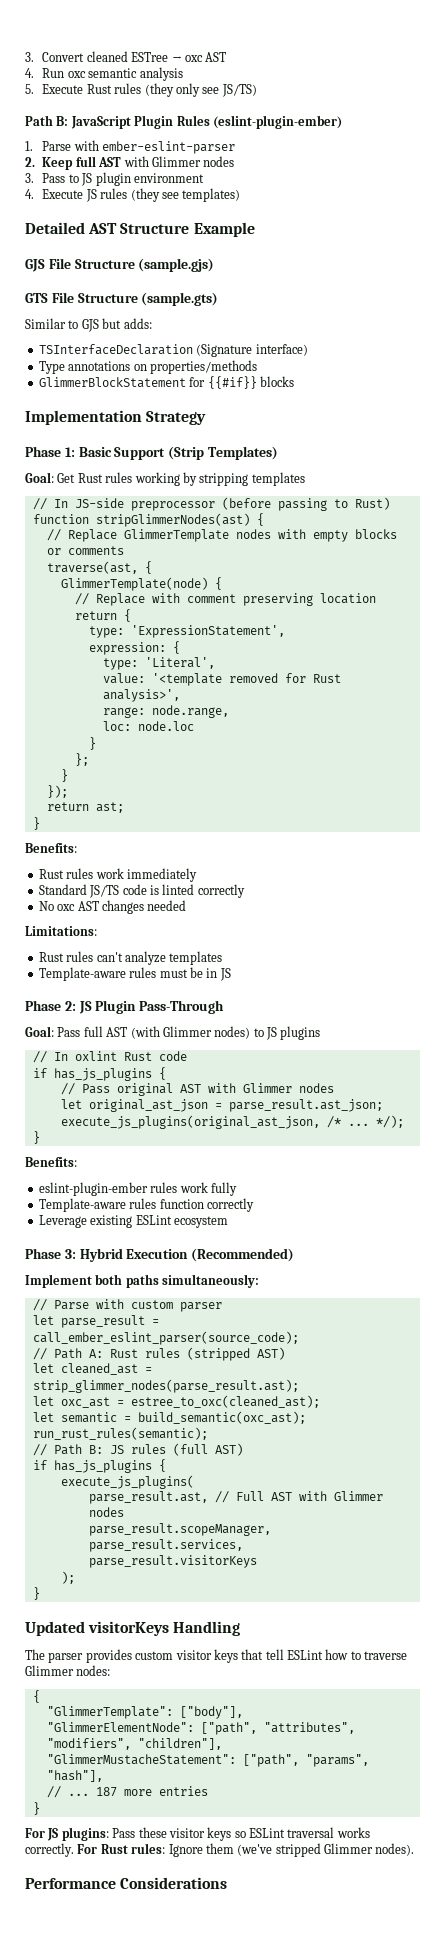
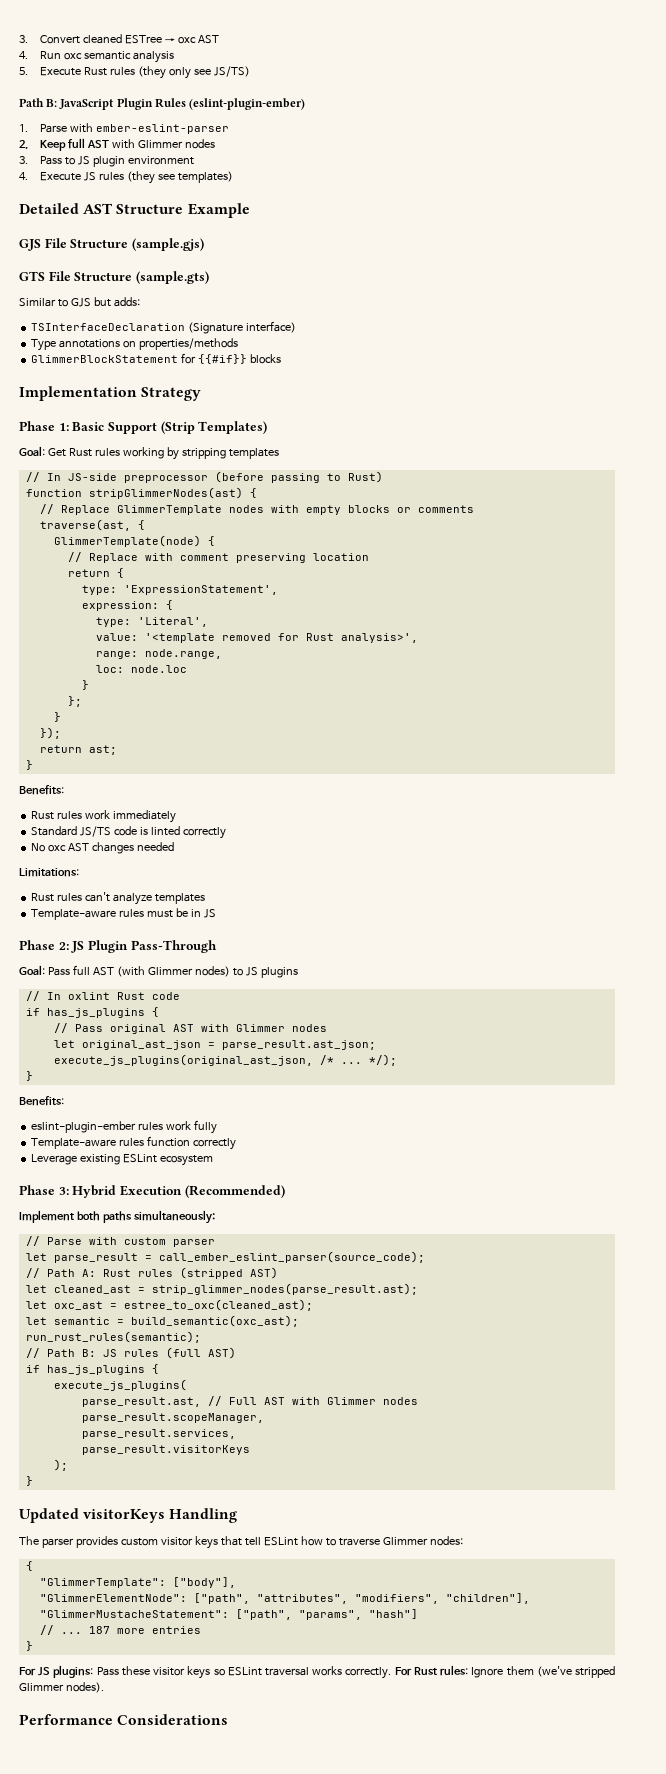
[46,1770,103,1782] "hash"], -> [368,1609,418,1619] "hash"]

